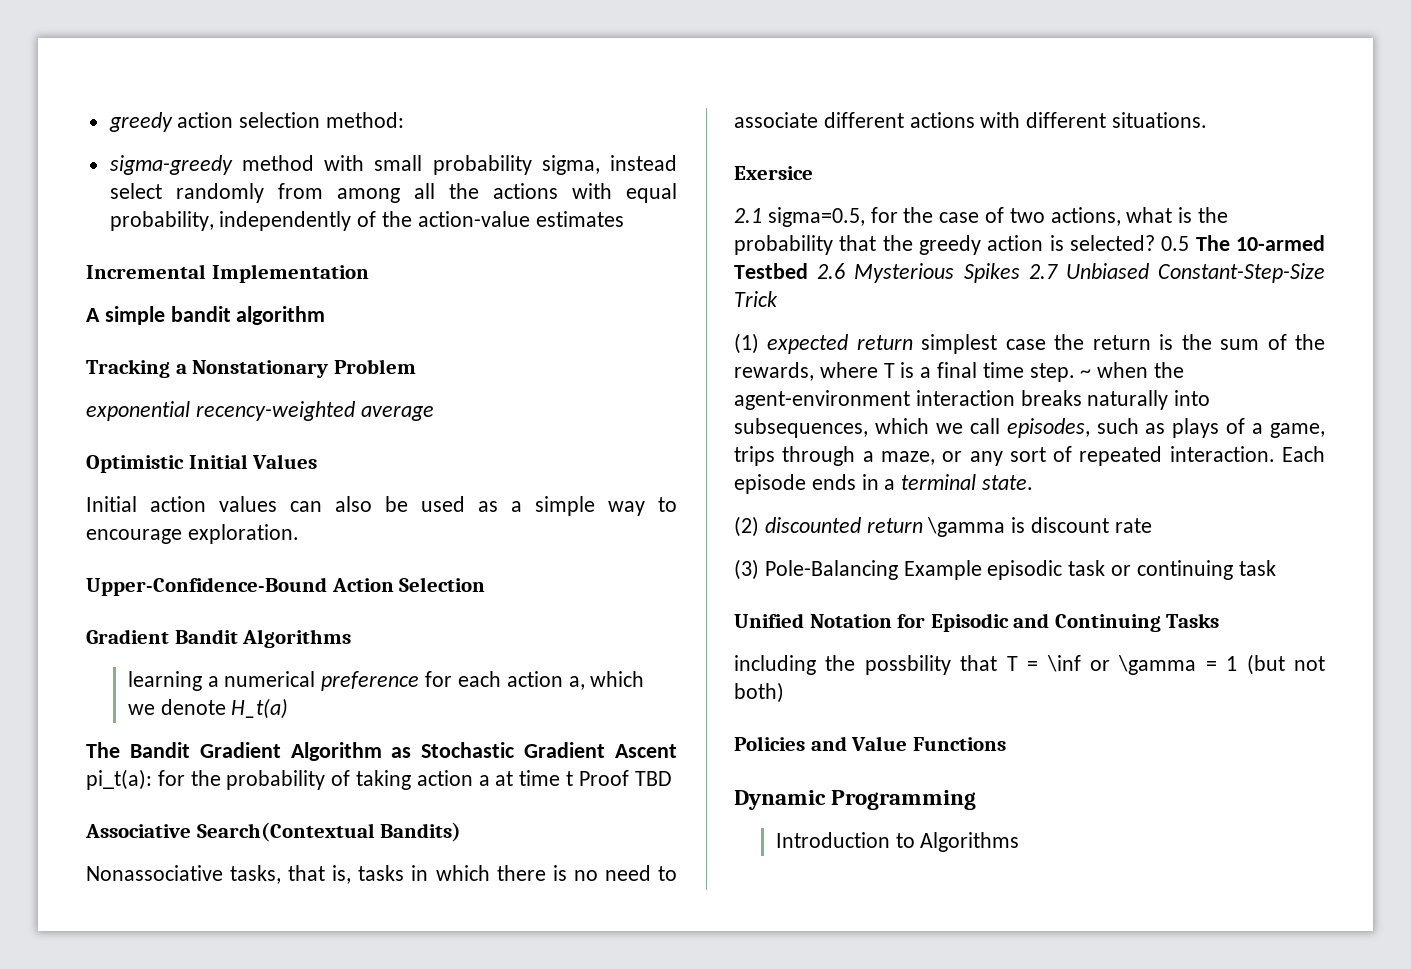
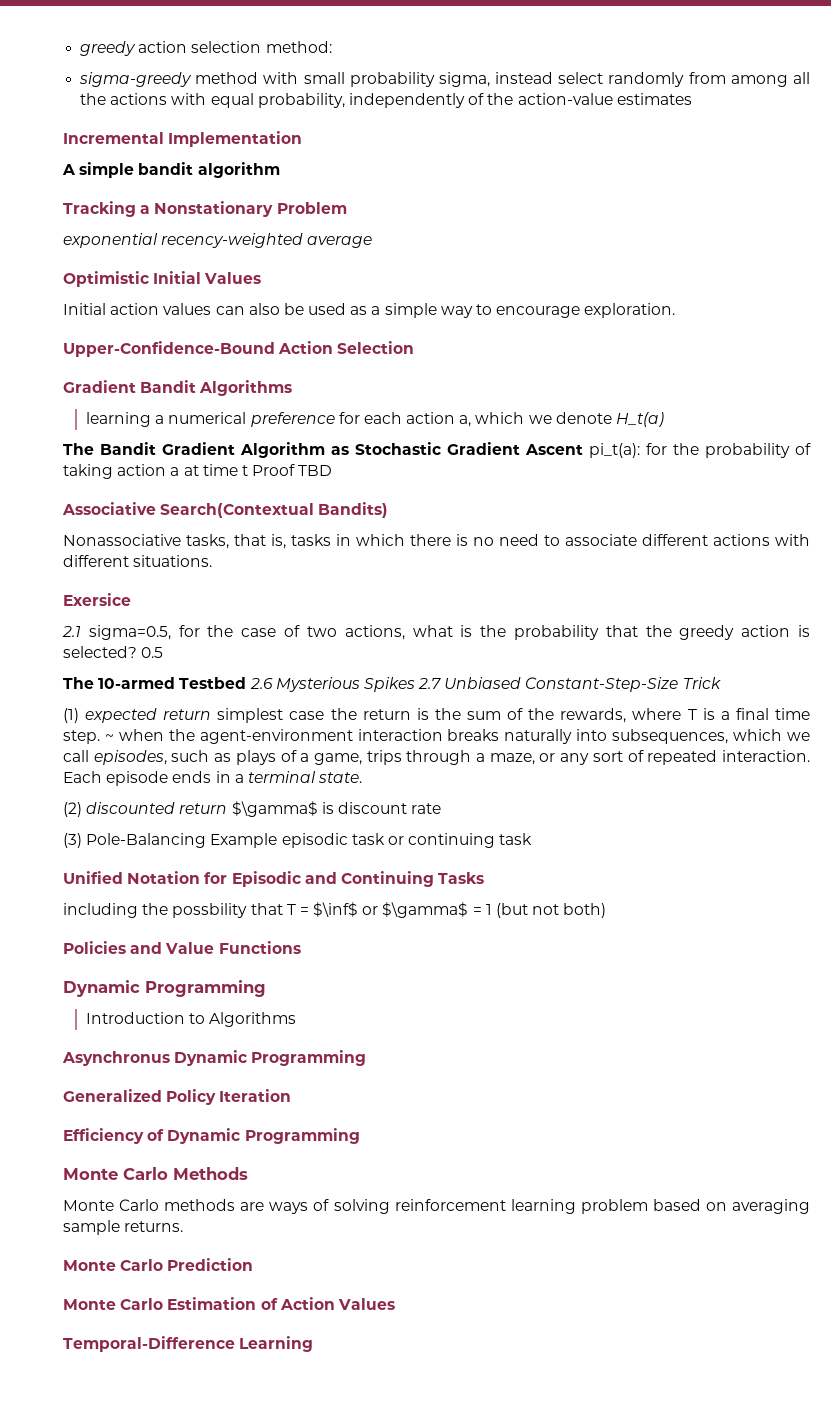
(1190, 243) none -> (164, 652) //
[927,517,1006,537] \gamma -> [231,801,318,817] $\gamma$
[1046,655,1197,675] \inf or \gamma -> [313,902,469,918] $\inf$ or $\gamma$
(1020, 842) none -> [62,1050,367,1066] [63,1089,292,1105] [63,1128,360,1144] [63,1167,248,1180] [63,1199,811,1214] [63,1220,184,1235] [63,1258,254,1271] [63,1297,395,1310] [63,1336,314,1352] // Asynchronus Dynamic Programming // Generalized Policy Iteration // Efficiency of Dynamic Programming // Monte Carlo Methods // Monte Carlo methods are ways of solving reinforcement learning problem based on averaging sample returns. // Monte Carlo Prediction // Monte Carlo Estimation of Action Values // Temporal-Difference Learning

